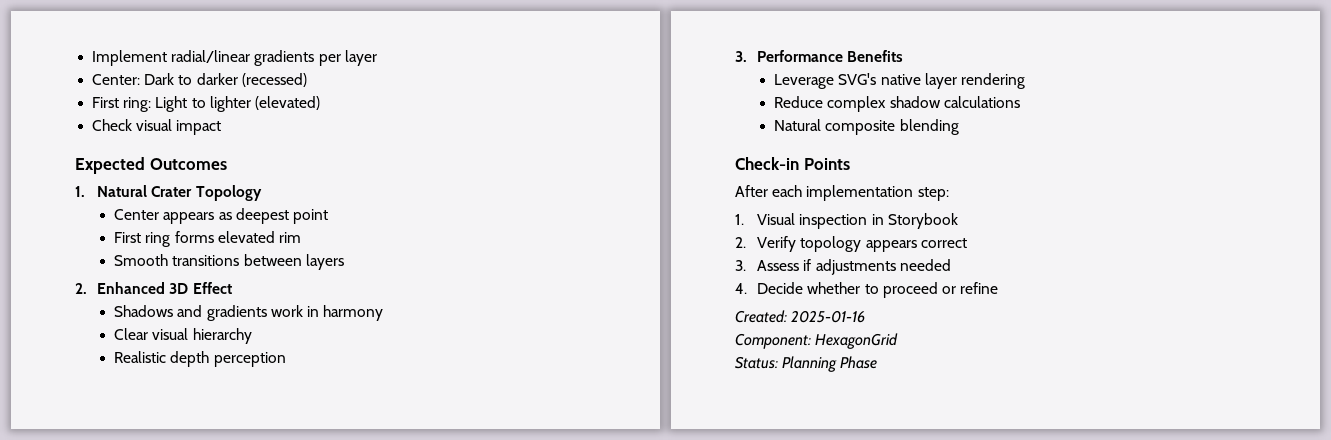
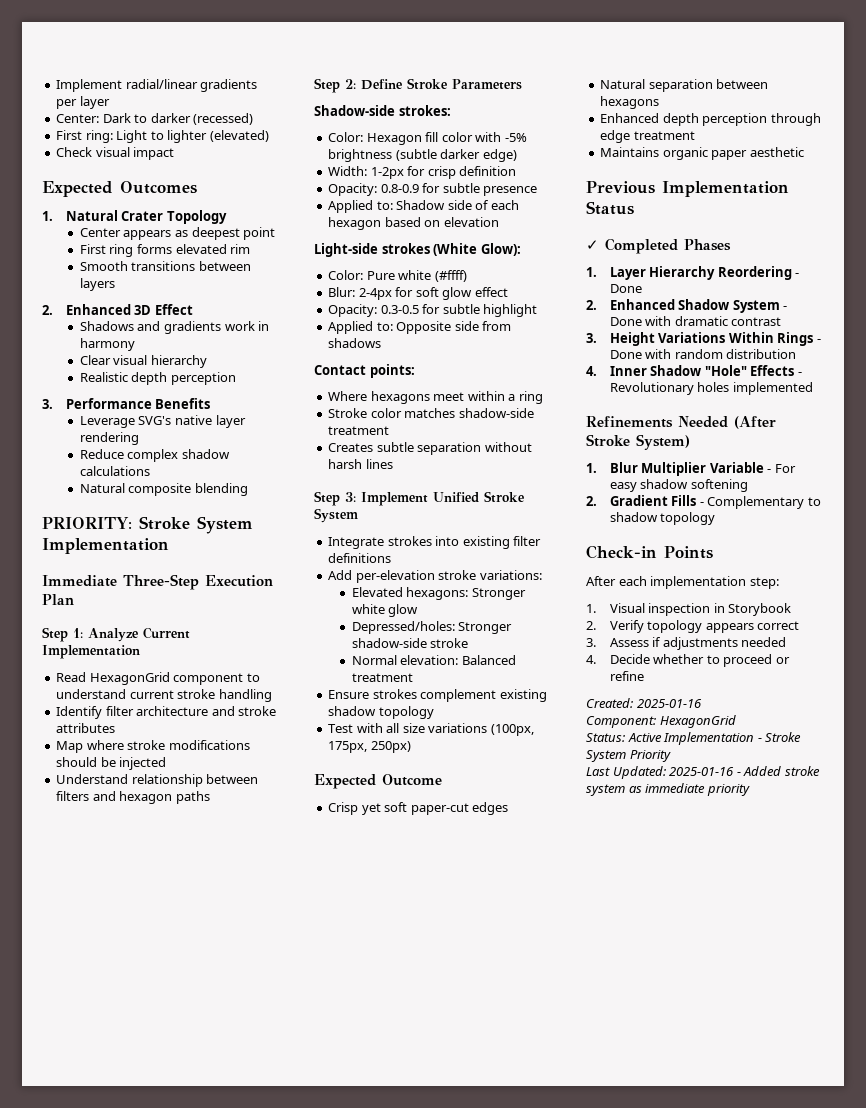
(959, 127) none -> [42,516,253,534] [42,538,169,554] [42,574,273,590] [42,594,74,605] [42,627,190,642] [42,645,141,659] [56,672,260,685] [56,689,272,702] [56,706,277,719] [56,723,116,733] [56,740,250,753] [56,757,167,770] [56,774,259,787] [56,791,210,804] [314,78,522,93] [314,105,451,116] [328,132,527,145] [328,149,517,162] [328,166,517,179] [328,183,538,196] [328,200,519,213] [328,217,499,230] [314,243,521,257] [328,270,467,282] [328,287,508,300] [328,304,538,317] [328,321,512,334] [328,338,382,348] [314,364,415,378] [328,391,543,404] [328,408,534,418] [328,426,390,435] [328,442,532,455] [328,459,393,469] [314,491,524,506] [314,508,358,523] [328,536,542,549] [328,553,392,563] [328,570,542,583] [351,587,526,600] [351,604,419,617] [351,621,513,634] [351,638,469,648] [351,655,516,665] [351,673,413,682] [328,689,547,702] [328,706,434,719] [328,723,534,736] [328,741,411,753] [314,774,442,789] [328,802,509,815] [600,79,769,92] [600,96,660,109] [600,113,821,126] [600,130,695,143] [600,147,804,160] [586,181,789,197] [586,201,634,215] [586,238,731,254] [586,266,800,280] [609,284,642,293] [586,299,788,313] [609,316,782,326] [586,332,821,346] [609,349,797,359] [586,365,802,376] [609,382,813,395] [586,416,776,429] [586,434,690,450] [586,462,796,476] [609,479,748,492] [586,495,821,509] [609,512,716,525] // PRIORITY: Stroke System Implementation // Immediate Three-Step Execution Plan // Step 1: Analyze Current Implementation // Read HexagonGrid component to understand current stroke handling // Identify filter architecture and stroke attributes // Map where stroke modifications should be injected // Understand relationship between filters and hexagon paths // Step 2: Define Stroke Parameters // Shadow-side strokes: // Color: Hexagon fill color with -5% brightness (subtle darker edge) // Width: 1-2px for crisp definition // Opacity: 0.8-0.9 for subtle presence // Applied to: Shadow side of each hexagon based on elevation // Light-side strokes (White Glow): // Color: Pure white (#ffff) // Blur: 2-4px for soft glow effect // Opacity: 0.3-0.5 for subtle highlight // Applied to: Opposite side from shadows // Contact points: // Where hexagons meet within a ring // Stroke color matches shadow-side treatment // Creates subtle separation without harsh lines // Step 3: Implement Unified Stroke System // Integrate strokes into existing filter definitions // Add per-elevation stroke variations: // Elevated hexagons: Stronger white glow // Depressed/holes: Stronger shadow-side stroke // Normal elevation: Balanced treatment // Ensure strokes complement existing shadow topology // Test with all size variations (100px, 175px, 250px) // Expected Outcome // Crisp yet soft paper-cut edges // Natural separation between hexagons // Enhanced depth perception through edge treatment // Maintains organic paper aesthetic // Previous Implementation Status // ✓ Completed Phases // 1. Layer Hierarchy Reordering - Done // 2. Enhanced Shadow System - Done with dramatic contrast // 3. Height Variations Within Rings - Done with random distribution // 4. Inner Shadow "Hole" Effects - Revolutionary holes implemented // Refinements Needed (After Stroke System) // 1. Blur Multiplier Variable - For easy shadow softening // 2. Gradient Fills - Complementary to shadow topology
[782,356,878,372] Planning Phase -> [627,732,802,745] [586,750,671,762] [586,766,820,779] [586,783,750,796] Active Implementation - Stroke System Priority // Last Updated: 2025-01-16 - Added stroke system as immediate priority

